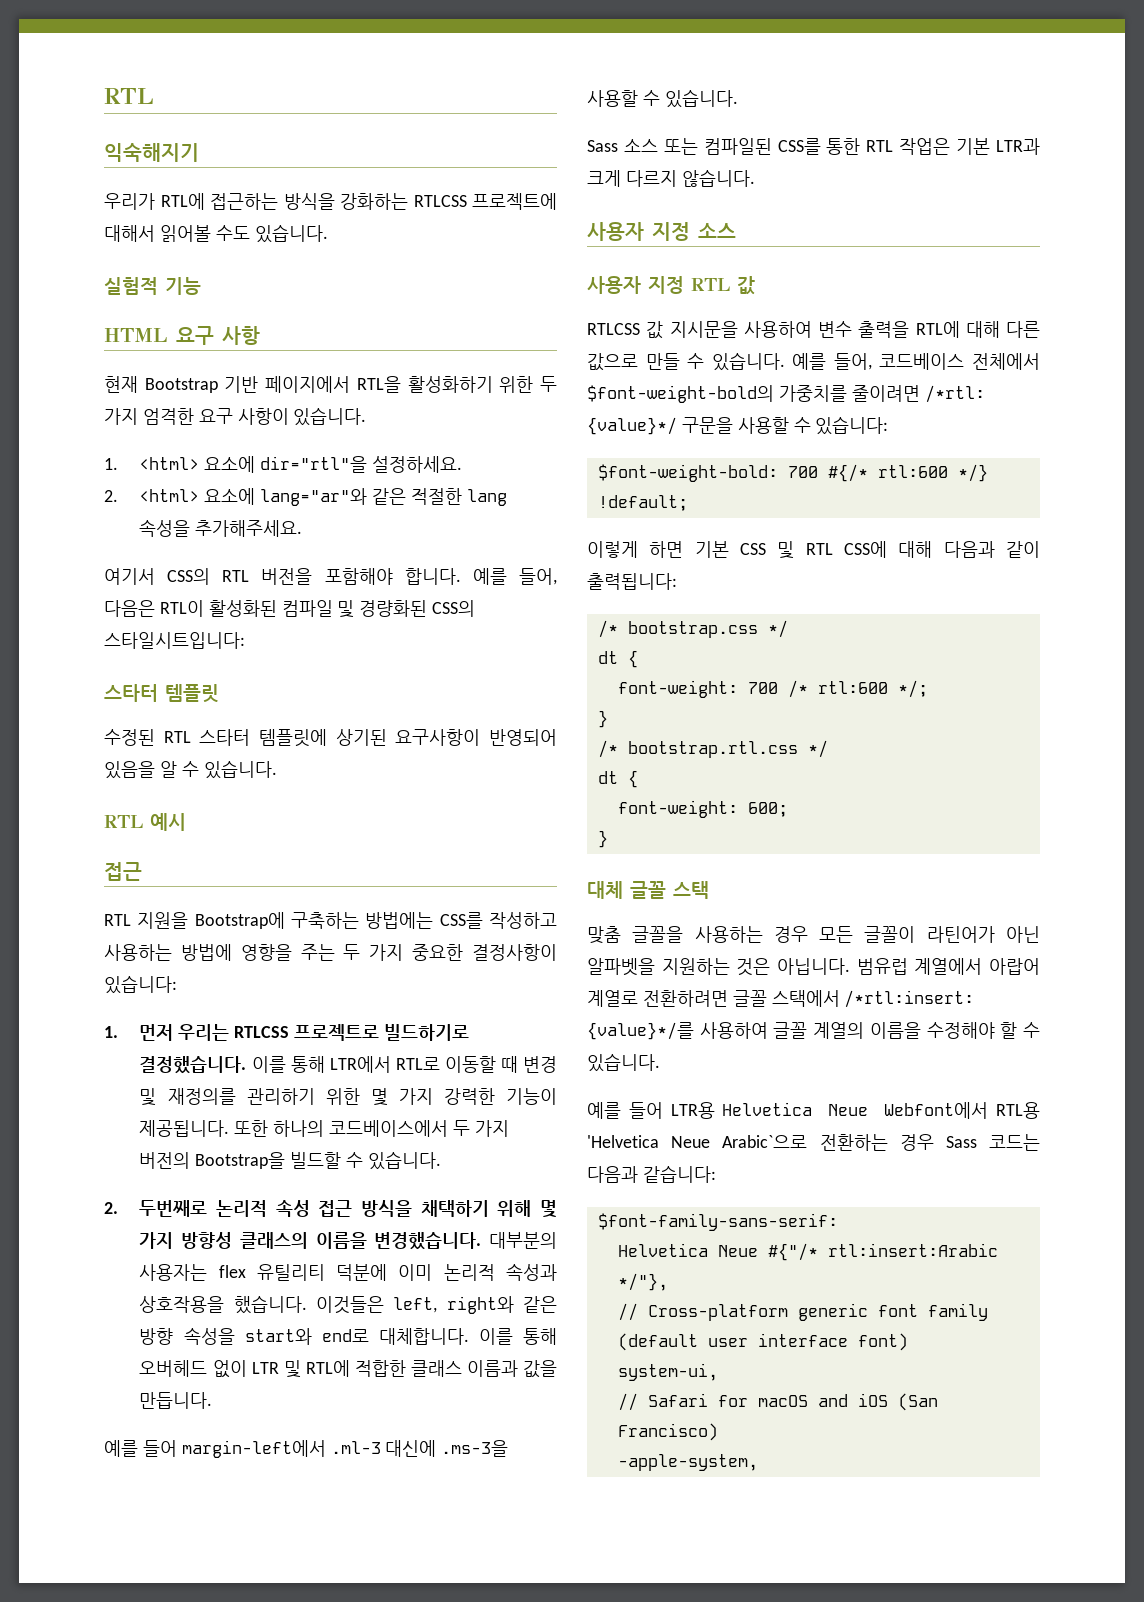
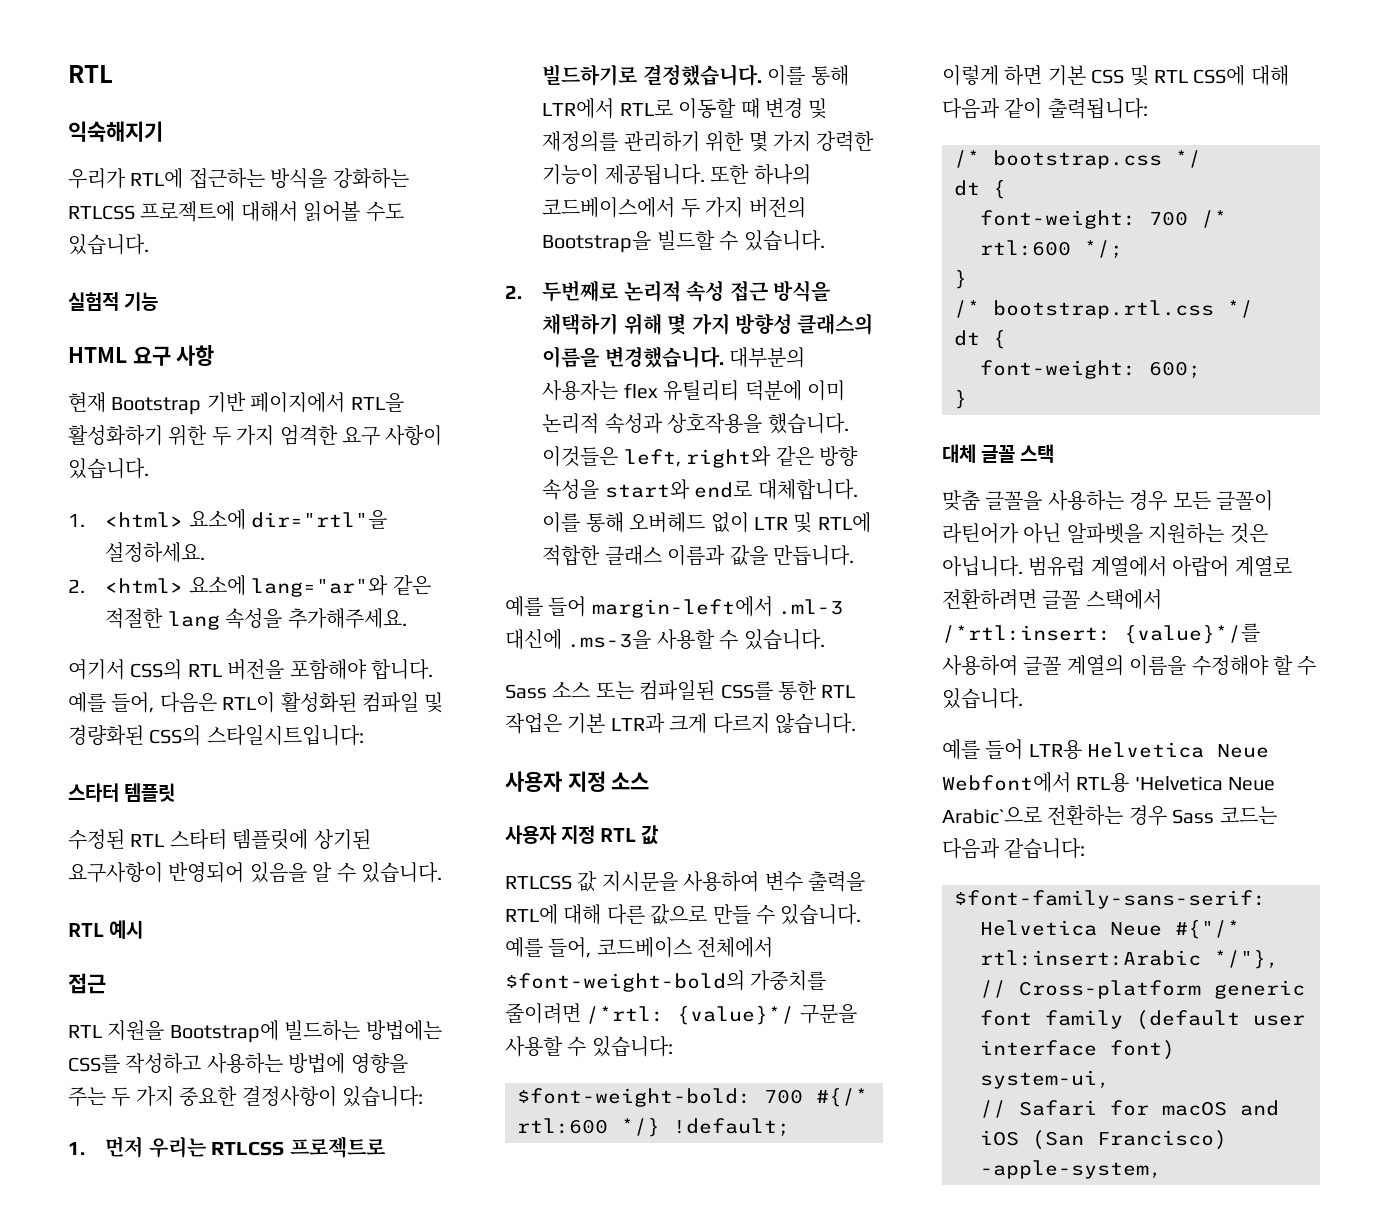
[291,912,359,929] 구축하는 -> [284,1020,361,1041] 빌드하는

